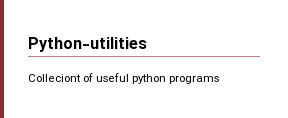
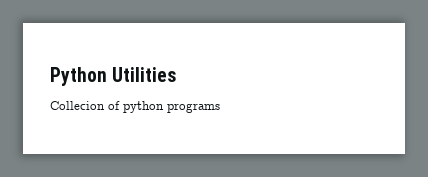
[28,37,147,52] [28,73,130,82] Python-utilities // Colleciont of useful -> [50,67,177,86] [50,101,120,110] Python Utilities // Collecion of

